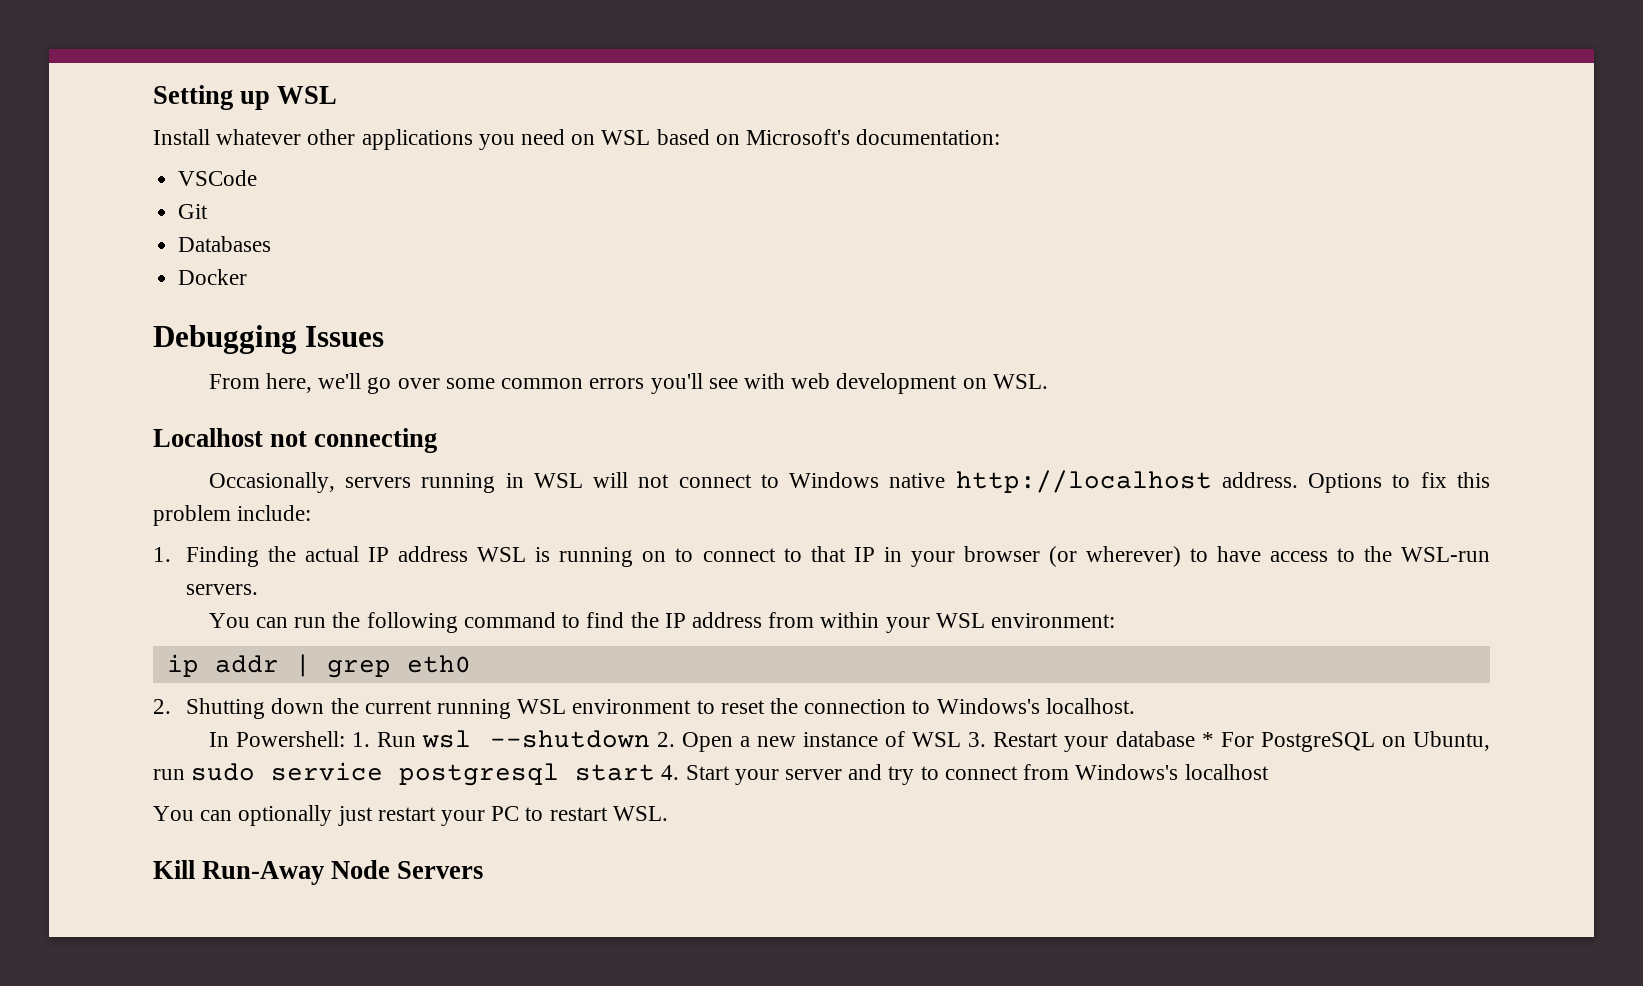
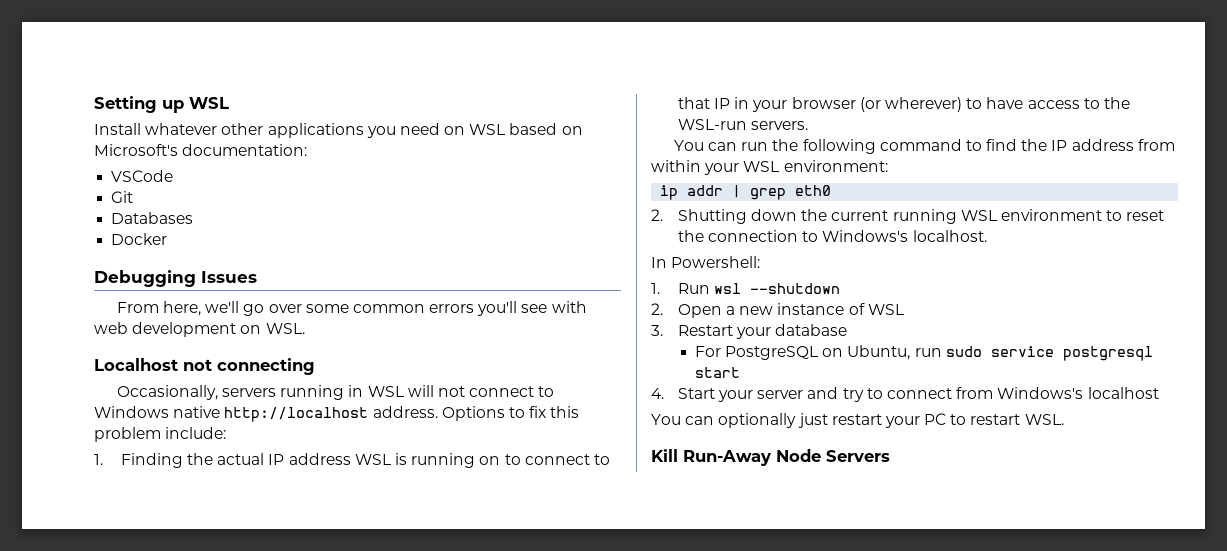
(345, 739) none -> (761, 262) //
(650, 739) none -> (841, 288) //
(962, 739) none -> (904, 309) //
[1201,732,1214,747] * -> (848, 330) //
(656, 772) none -> (740, 372) //

